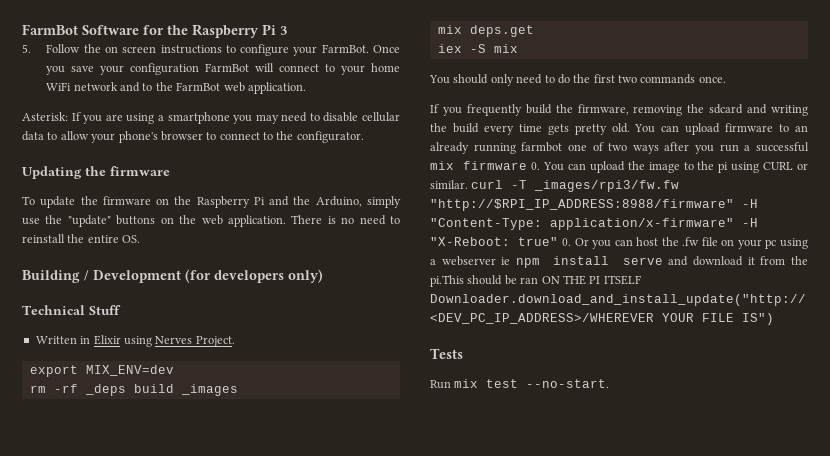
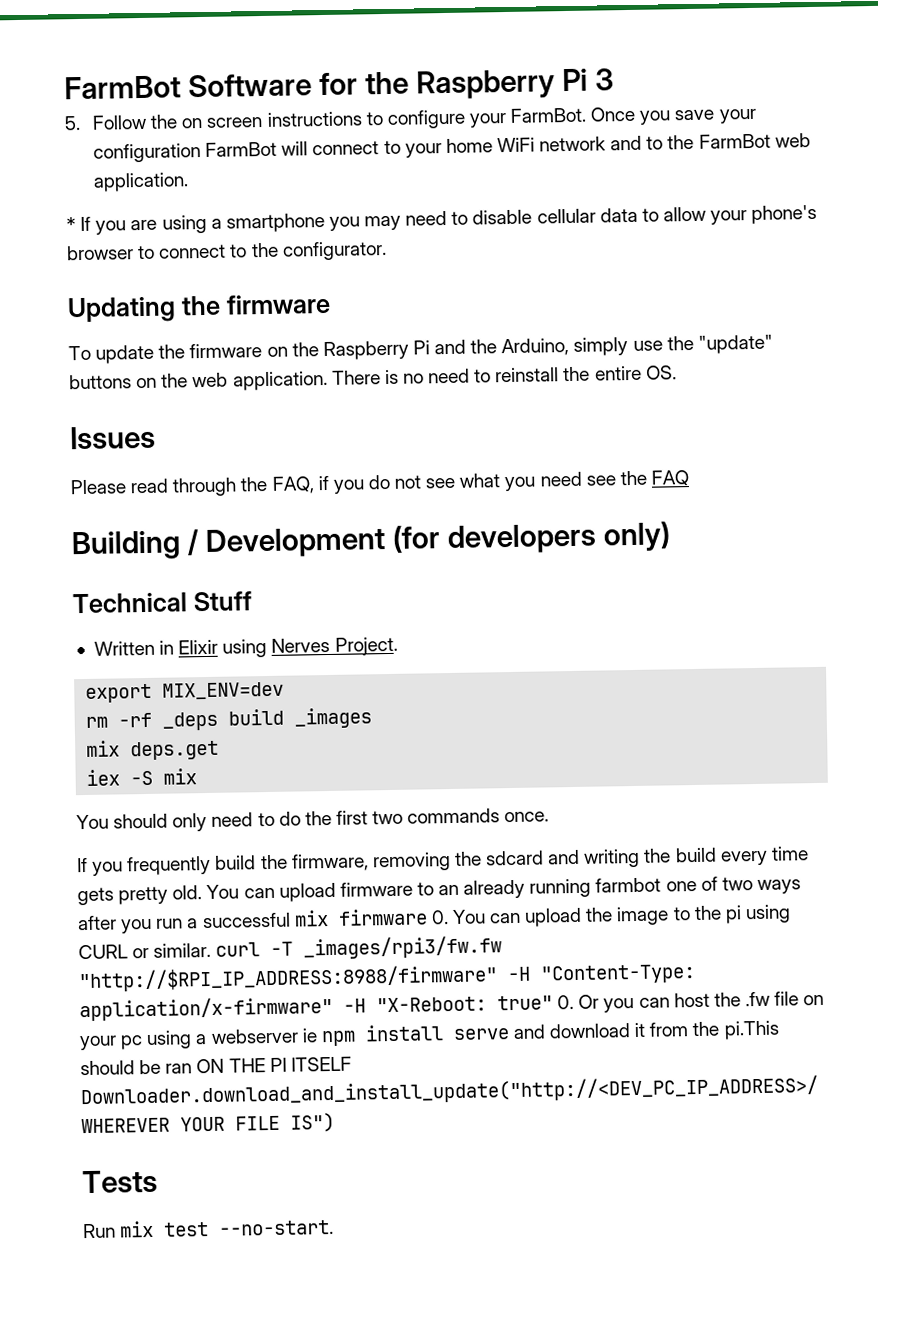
[22,112,68,121] Asterisk: -> [66,217,76,232] *
(141, 239) none -> [69,425,156,450] [70,470,689,497] // Issues // Please read through the FAQ, if you do not see what you need see the FAQ

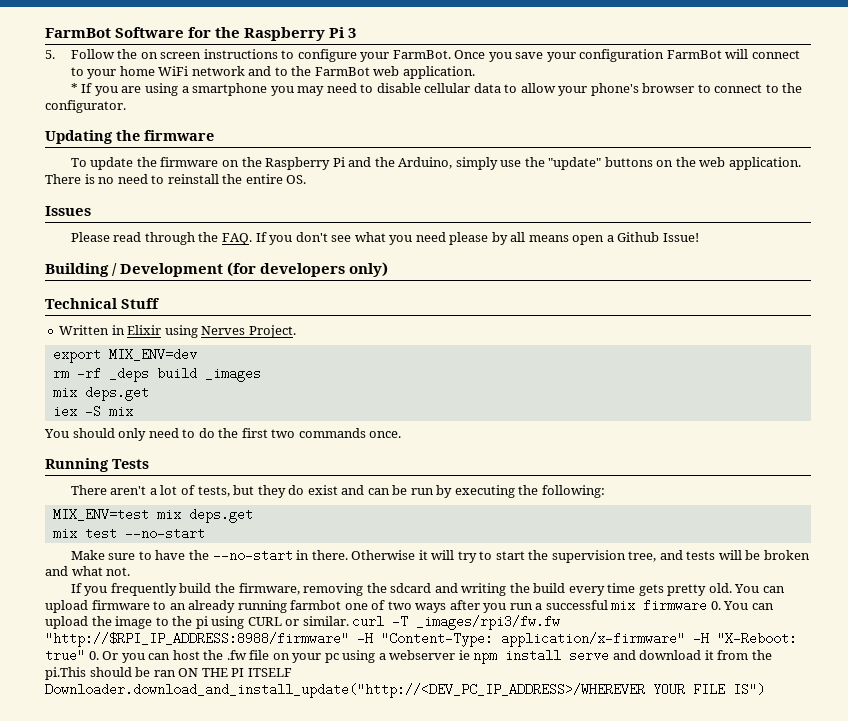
[271,470,689,494] FAQ, if you do not see what you need see the FAQ -> [221,232,699,245] FAQ. If you don't see what you need please by all means open a Github Issue!
(550, 817) none -> [45,458,149,472] [70,485,605,498] [52,508,253,523] [52,527,205,540] [70,549,810,563] [45,566,131,576] // Running Tests // There aren't a lot of tests, but they do exist and can be run by executing the following: // MIX_ENV=test mix deps.get // mix test --no-start // Make sure to have the --no-start in there. Otherwise it will try to start the supervision tree, and tests will be broken and what not.
[82,1169,158,1194] [83,1219,335,1239] // Tests // Run mix test --no-start. -> (765, 689) none

